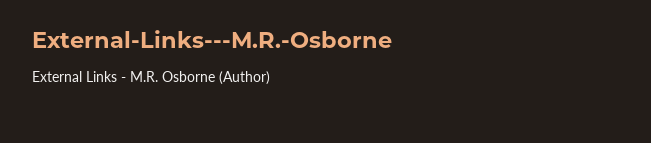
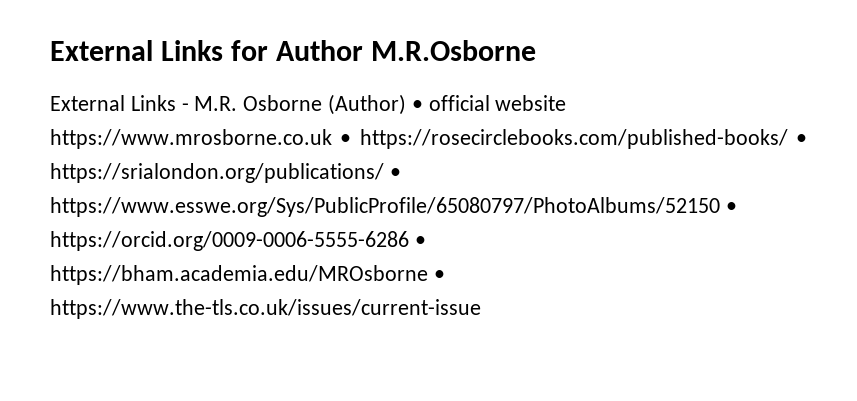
[32,30,392,48] External-Links---M.R.-Osborne -> [50,40,537,61] External Links for Author M.R.Osborne
(270, 78) none -> [411,95,567,111] [50,129,808,149] [50,163,401,183] [50,197,737,217] [50,231,426,251] [50,265,445,285] [50,299,481,319] • official website https://www.mrosborne.co.uk • https://rosecirclebooks.com/published-books/ • https://srialondon.org/publications/ • https://www.esswe.org/Sys/PublicProfile/65080797/PhotoAlbums/52150 • https://orcid.org/0009-0006-5555-6286 • https://bham.academia.edu/MROsborne • https://www.the-tls.co.uk/issues/current-issue

